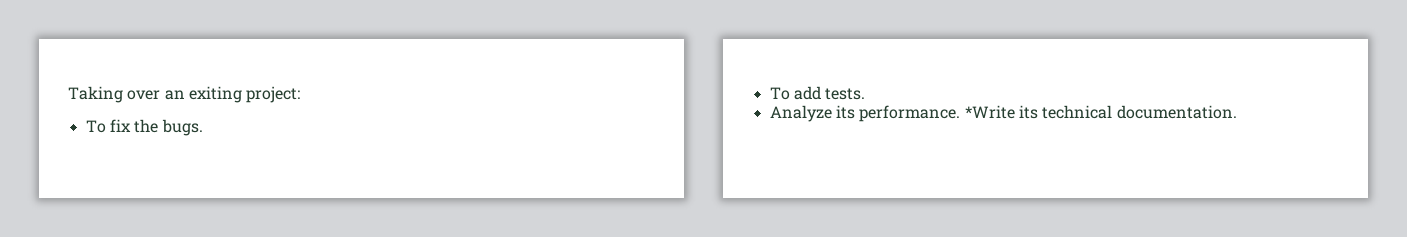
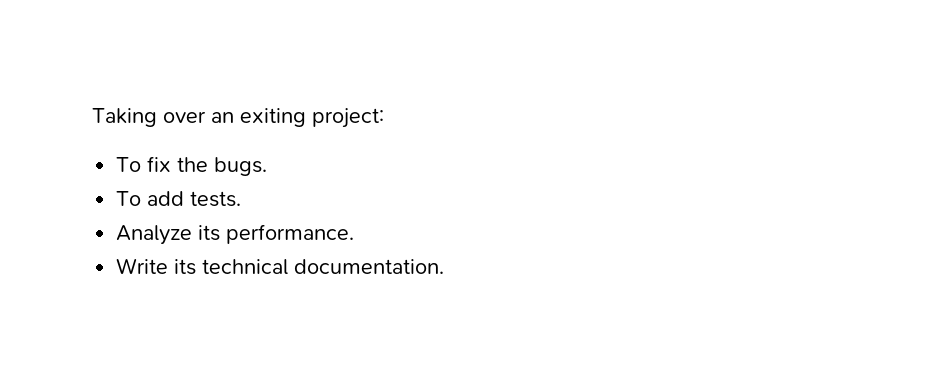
[964,105,1015,119] *Write -> [116,258,169,274] // Write

